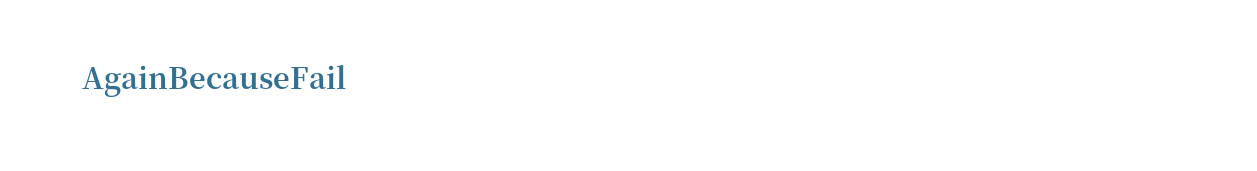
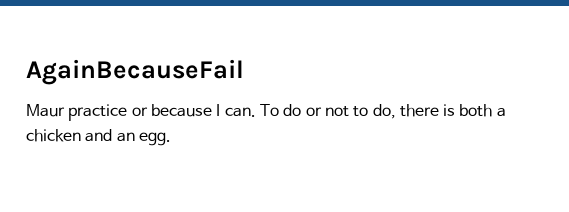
(346, 81) none -> [26,104,506,121] [26,129,171,146] // Maur practice or because I can. To do or not to do, there is both a chicken and an egg.

